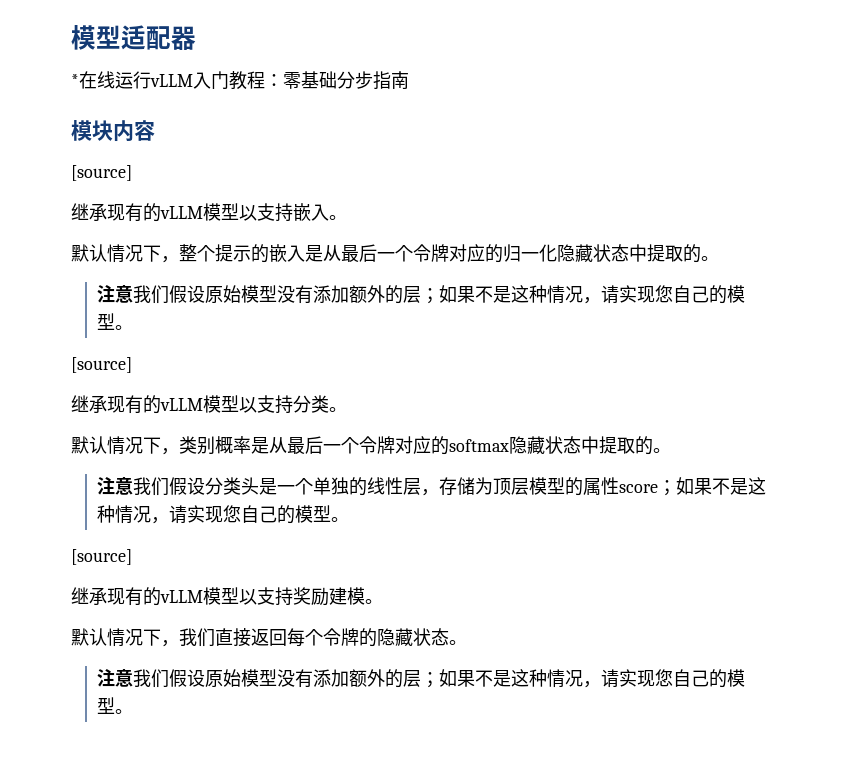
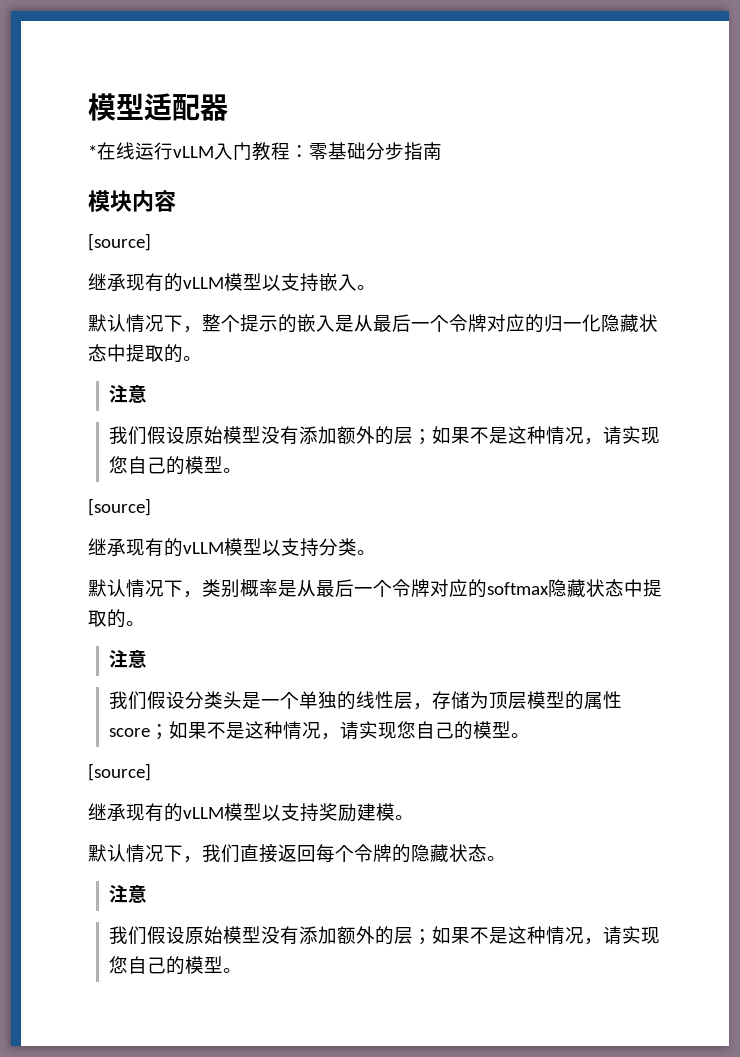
(134, 294) none -> (148, 394) //
(134, 486) none -> (148, 659) //
(134, 678) none -> (148, 894) //

